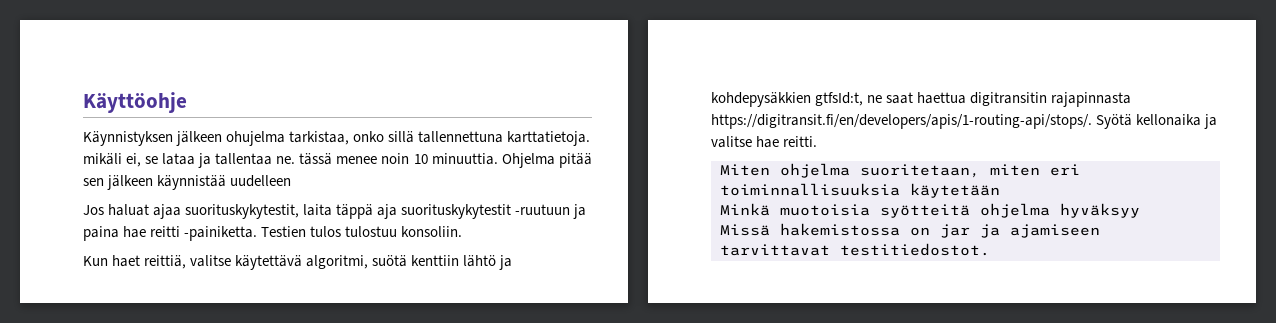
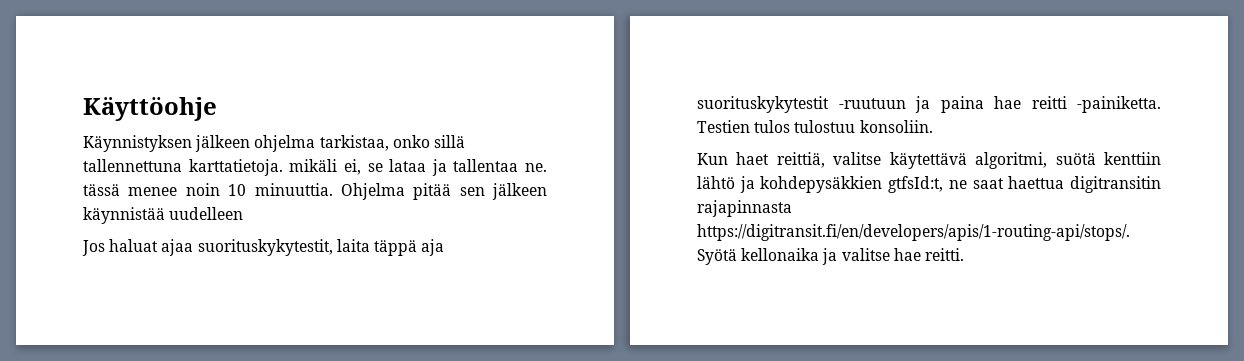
[226,131,286,146] ohujelma -> [254,135,316,152] ohjelma
[720,163,1080,178] [720,183,1000,198] [720,203,1140,218] [720,223,1100,238] [720,243,990,256] // Miten ohjelma suoritetaan, miten eri toiminnallisuuksia käytetään // Minkä muotoisia syötteitä ohjelma hyväksyy // Missä hakemistossa on jar ja ajamiseen tarvittavat testitiedostot. -> (964, 254) none

